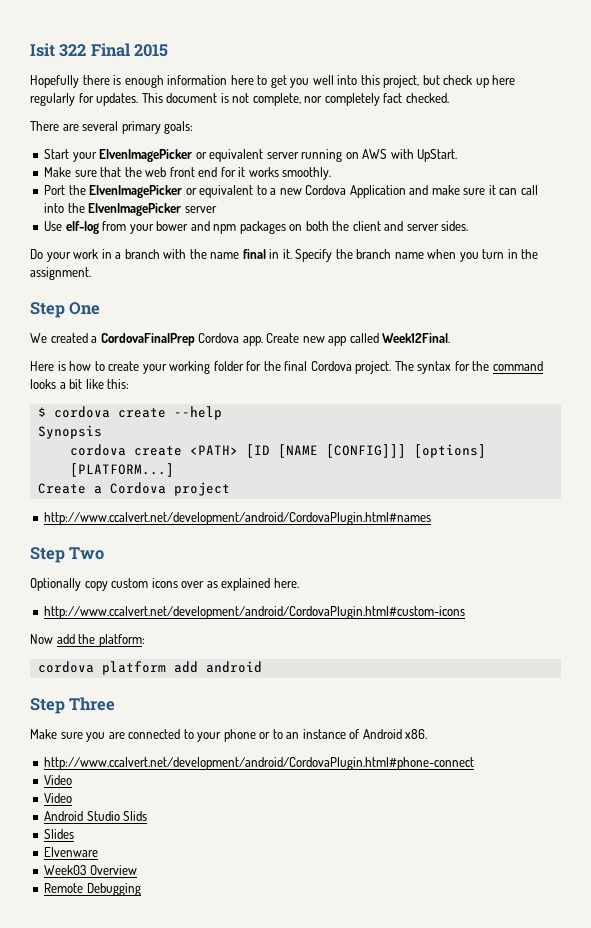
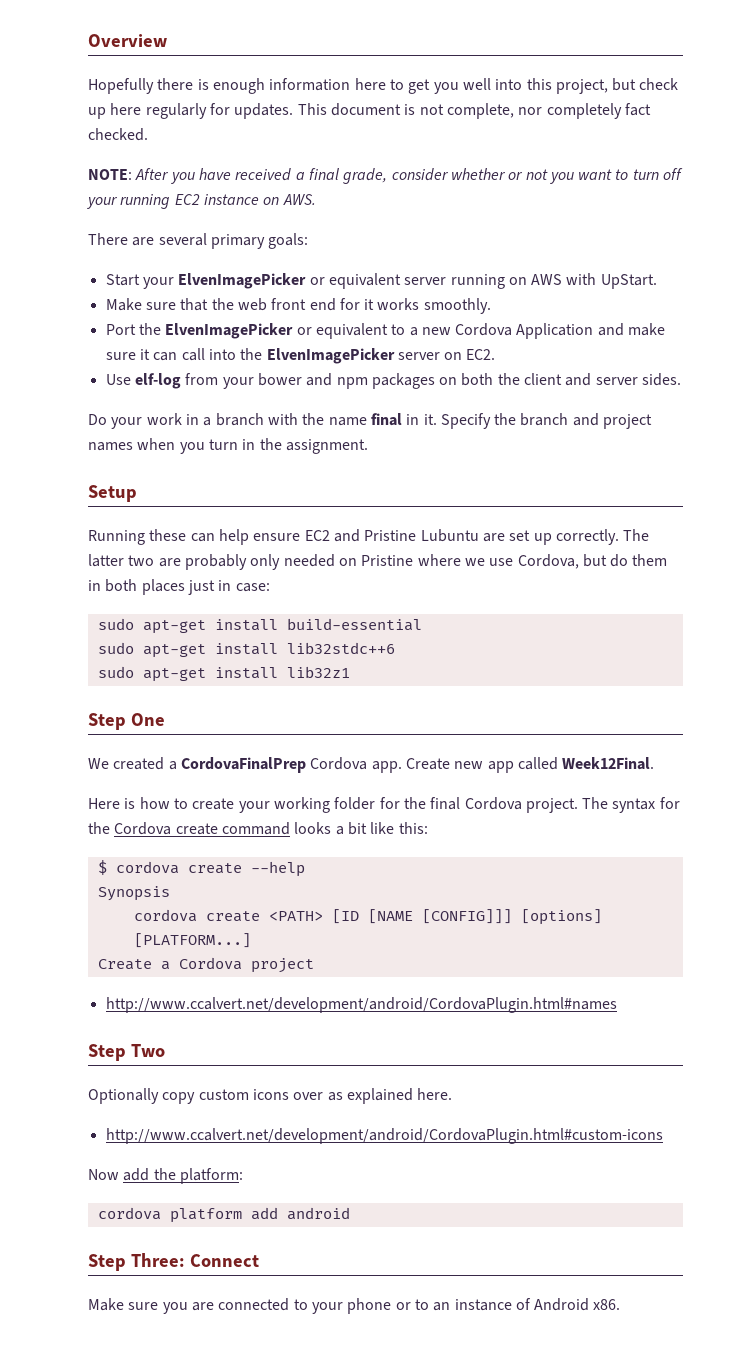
[30,43,169,57] Isit 322 Final 2015 -> [88,34,167,47] Overview
(449, 98) none -> [88,168,684,184] [87,194,316,209] // NOTE: After you have received a final grade, consider whether or not you want to turn off your running EC2 instance on AWS.
(217, 209) none -> [444,349,496,360] on EC2.
[394,252,424,259] name -> [572,413,653,429] [88,442,133,451] and project names
(91, 273) none -> [88,485,137,502] [88,529,650,545] [88,554,668,570] [88,579,270,595] [97,618,422,634] [97,642,395,658] [97,666,350,682] // Setup // Running these can help ensure EC2 and Pristine Lubuntu are set up correctly. The latter two are probably only needed on Pristine where we use Cordova, but do them in both places just in case: // sudo apt-get install build-essential // sudo apt-get install lib32stdc++6 // sudo apt-get install lib32z1
(490, 366) none -> [114,822,218,835] Cordova create
[69,697,116,711] Three -> [130,1253,259,1267] Three: Connect
[44,757,475,770] [44,775,73,785] [44,793,73,803] [44,811,148,821] [44,829,75,839] [44,847,99,857] [44,865,137,875] [44,883,141,896] // http://www.ccalvert.net/development/android/CordovaPlugin.html#phone-connect // Video // Video // Android Studio Slids // Slides // Elvenware // Week03 Overview // Remote Debugging -> (621, 1304) none

